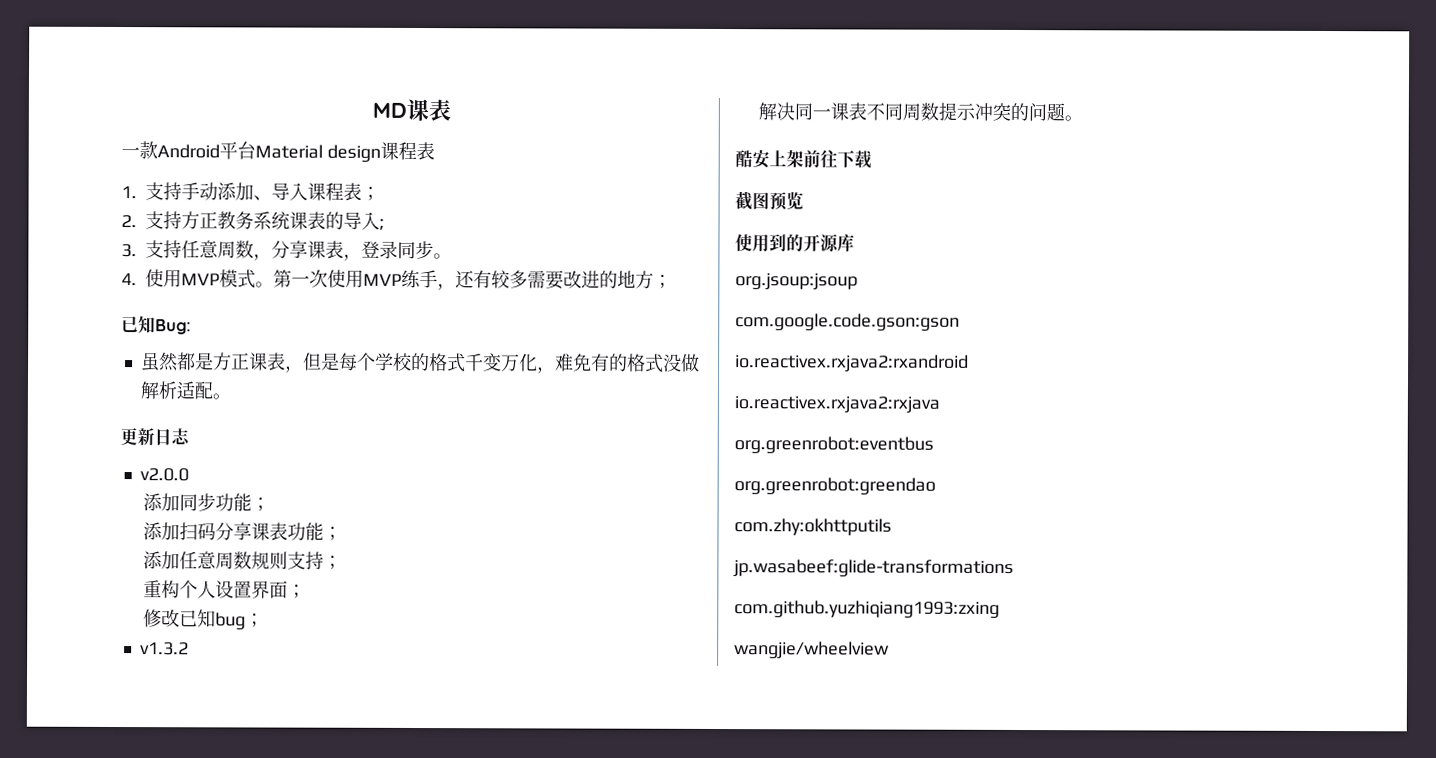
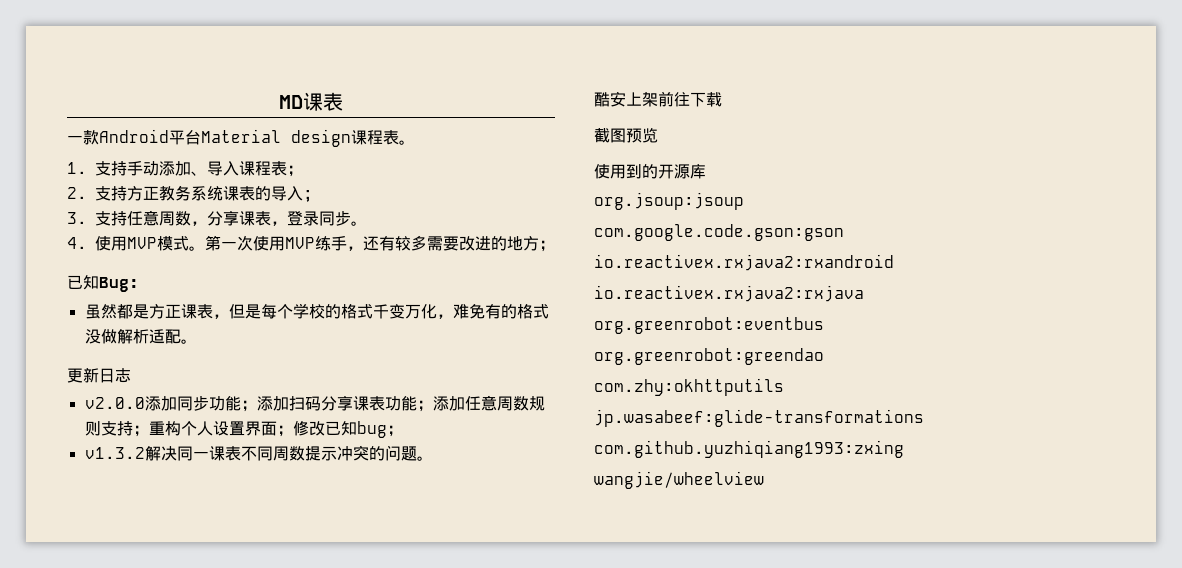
(435, 151) none -> [399,140,415,145] 。
(189, 475) // -> (145, 403) none
(271, 504) // -> (257, 406) none
(343, 533) // -> (433, 406) none
(343, 562) // -> (149, 431) none
(307, 591) // -> (293, 431) none
(189, 649) // -> (145, 453) none

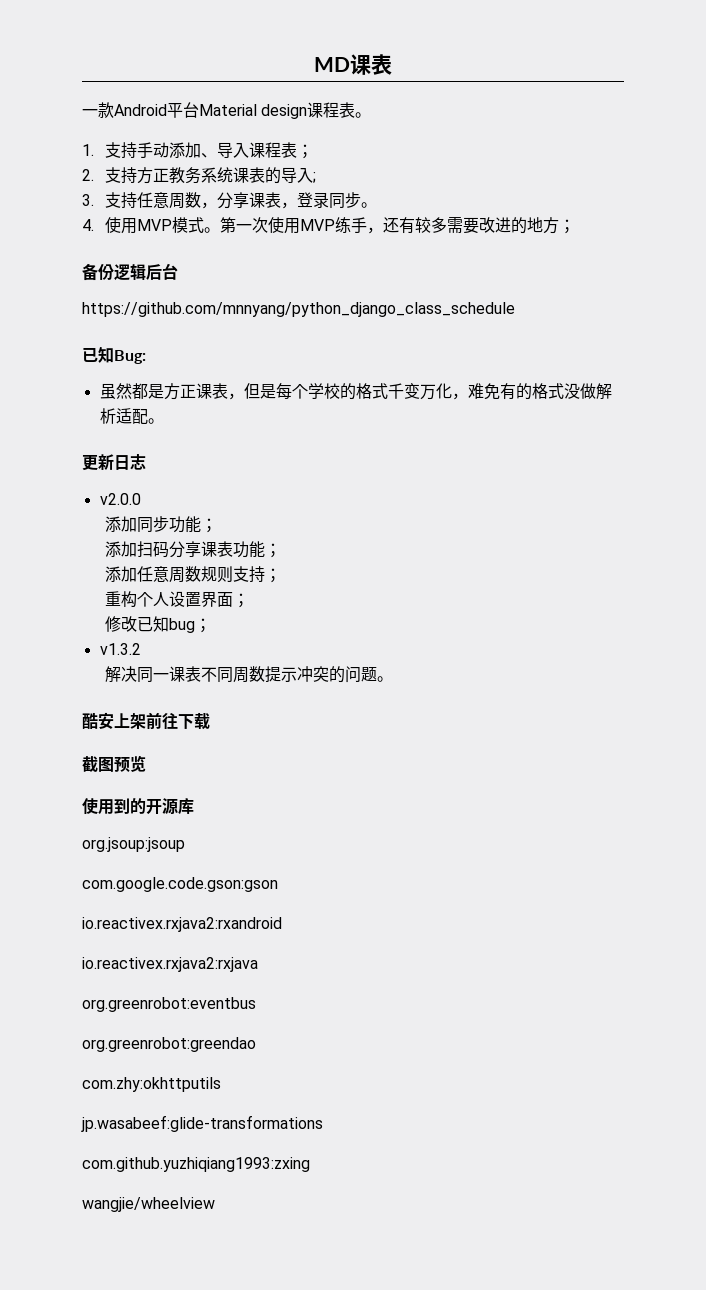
(555, 246) none -> [82,263,178,281] [82,302,515,317] // 备份逻辑后台 // https://github.com/mnnyang/python_django_class_schedule
(145, 403) none -> (141, 499) //
(257, 406) none -> (217, 525) //
(433, 406) none -> (281, 550) //
(149, 431) none -> (281, 575) //
(293, 431) none -> (249, 600) //
(145, 453) none -> (141, 649) //

